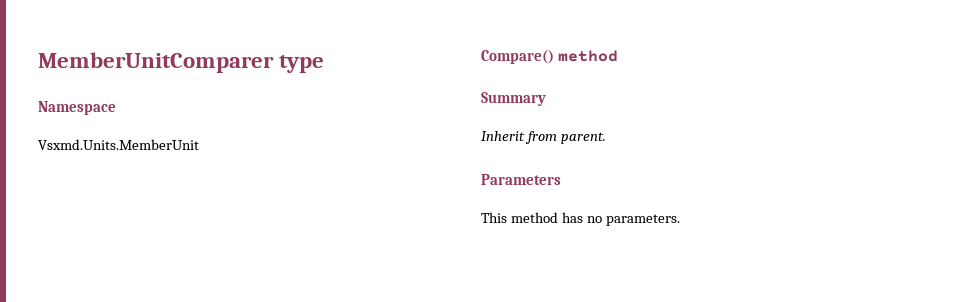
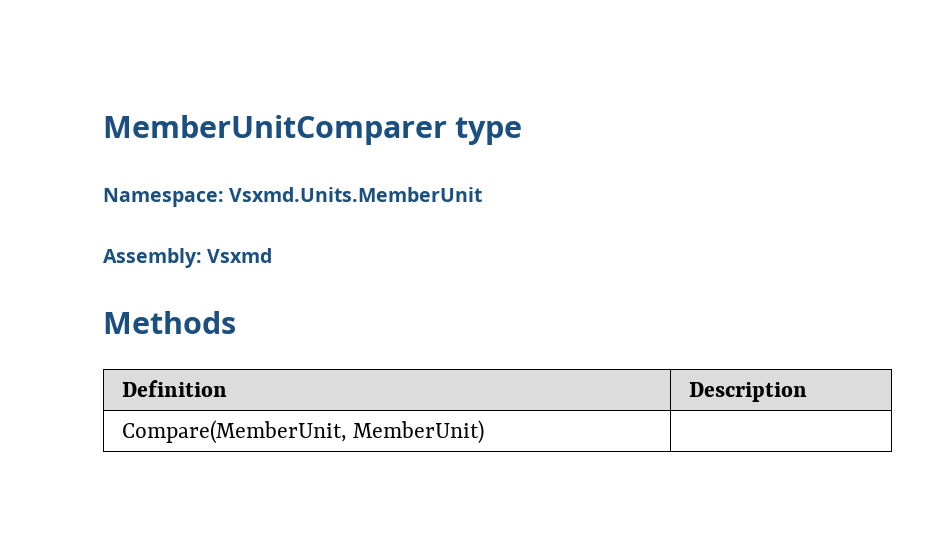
[38,101,116,115] Namespace // -> [103,188,224,207] Namespace:
[481,50,618,64] [481,92,546,106] [481,131,606,144] [481,174,561,185] [481,212,680,226] Compare() method // Summary // Inherit from parent. // Parameters // This method has no parameters. -> [103,248,273,268] [103,311,236,334] [121,380,227,397] [688,382,807,402] [121,420,485,444] Assembly: Vsxmd // Methods // Definition | Description // Compare(MemberUnit, MemberUnit) |

